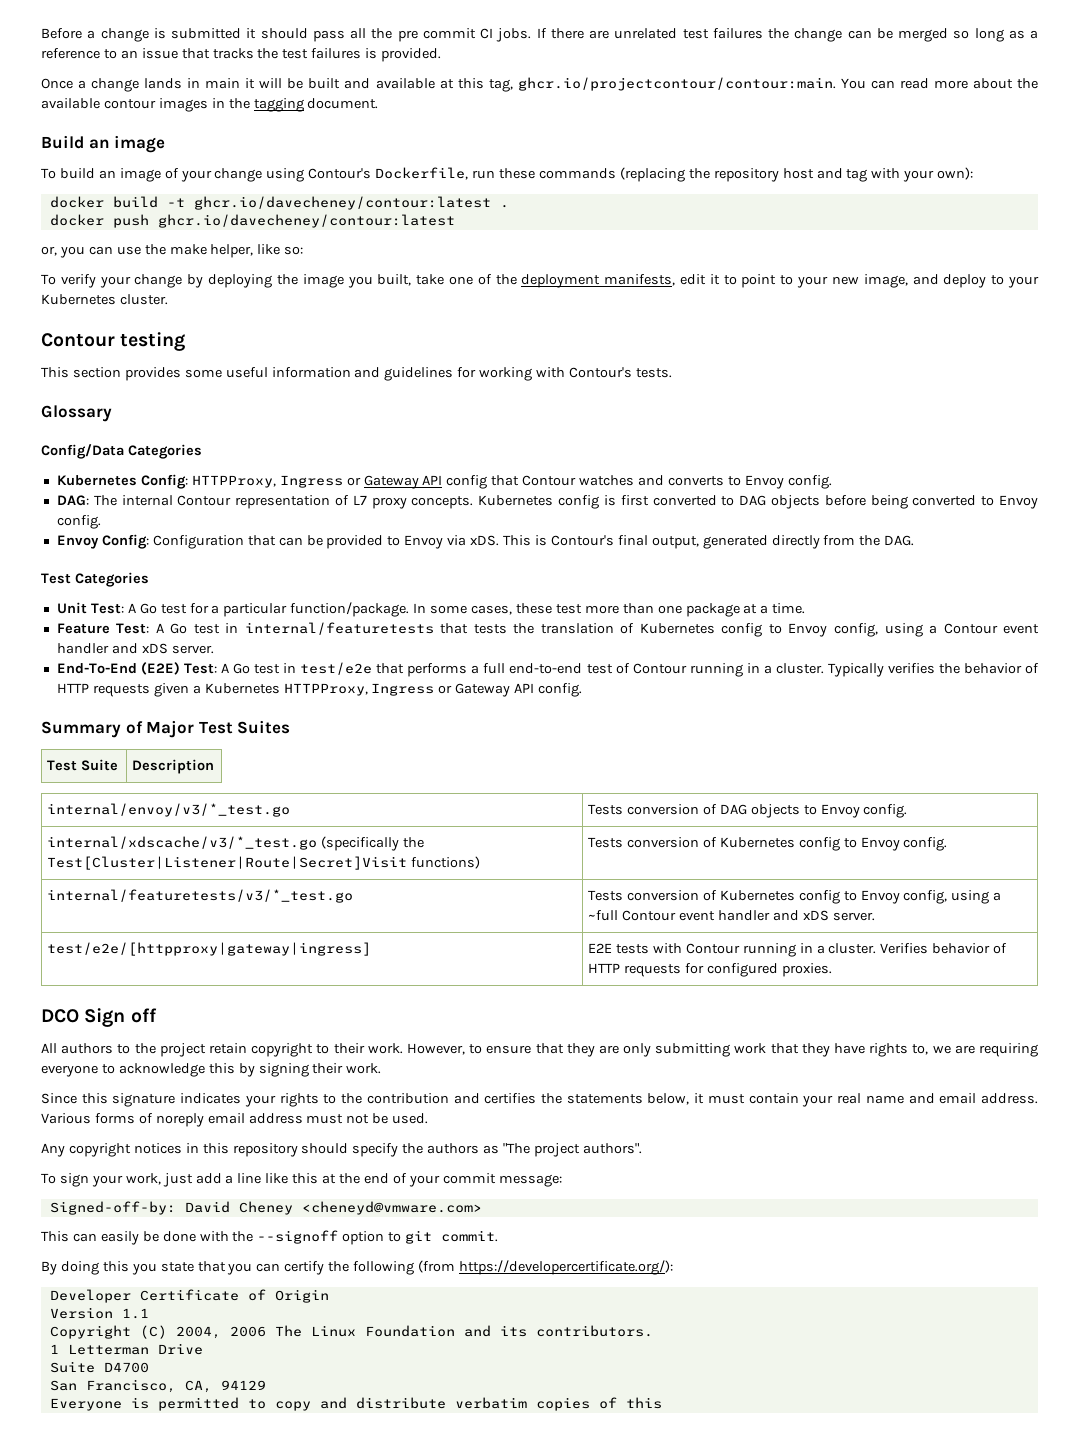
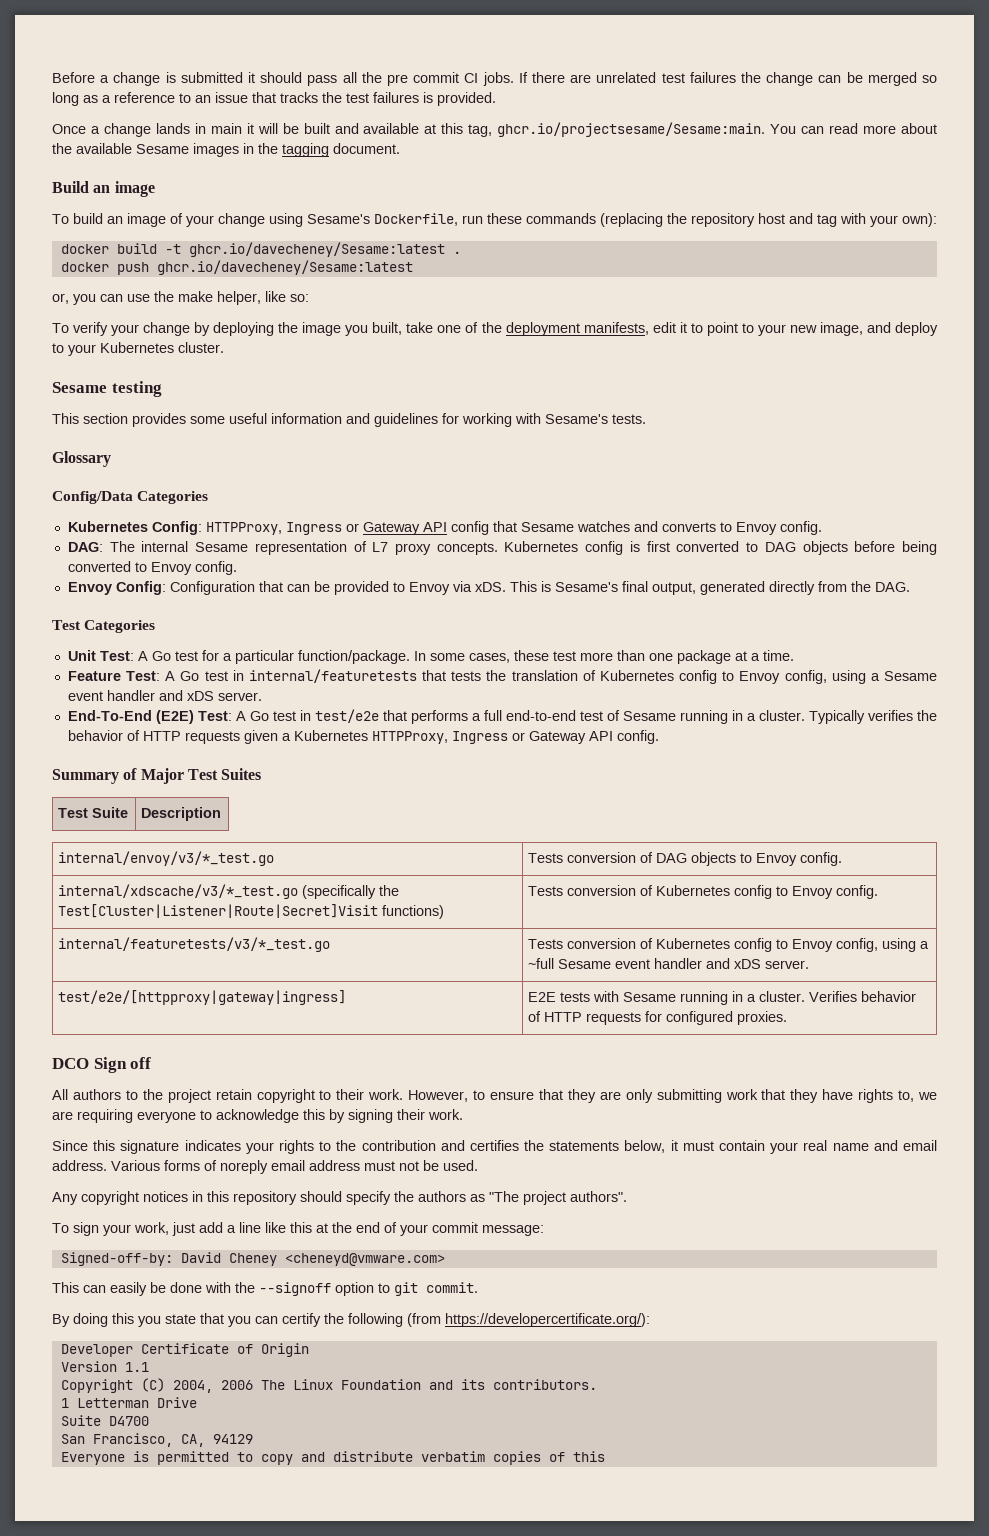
[517,77,836,91] ghcr.io/projectcontour/contour:main. -> [497,122,766,137] ghcr.io/projectsesame/Sesame:main.
[103,99,156,109] contour -> [136,144,189,154] Sesame
[308,168,372,179] Contour's -> [307,214,370,224] Sesame's
[193,196,491,210] ghcr.io/davecheney/contour:latest -> [188,242,445,257] ghcr.io/davecheney/Sesame:latest
[157,214,455,228] ghcr.io/davecheney/contour:latest -> [156,260,413,275] ghcr.io/davecheney/Sesame:latest
[41,333,115,347] Contour -> [52,382,107,393] Sesame
[569,367,633,378] Contour's -> [545,414,608,424] Sesame's
[522,475,577,486] Contour -> [520,522,574,532] Sesame
[177,495,232,506] Contour -> [195,542,249,552] Sesame
[550,535,614,546] Contour's -> [554,582,618,592] Sesame's
[943,623,998,634] Contour -> [884,671,938,681] Sesame
[632,663,687,674] Contour -> [622,711,676,721] Sesame
[621,910,676,921] Contour -> [557,959,611,969] Sesame
[685,943,740,954] Contour -> [622,992,676,1002] Sesame

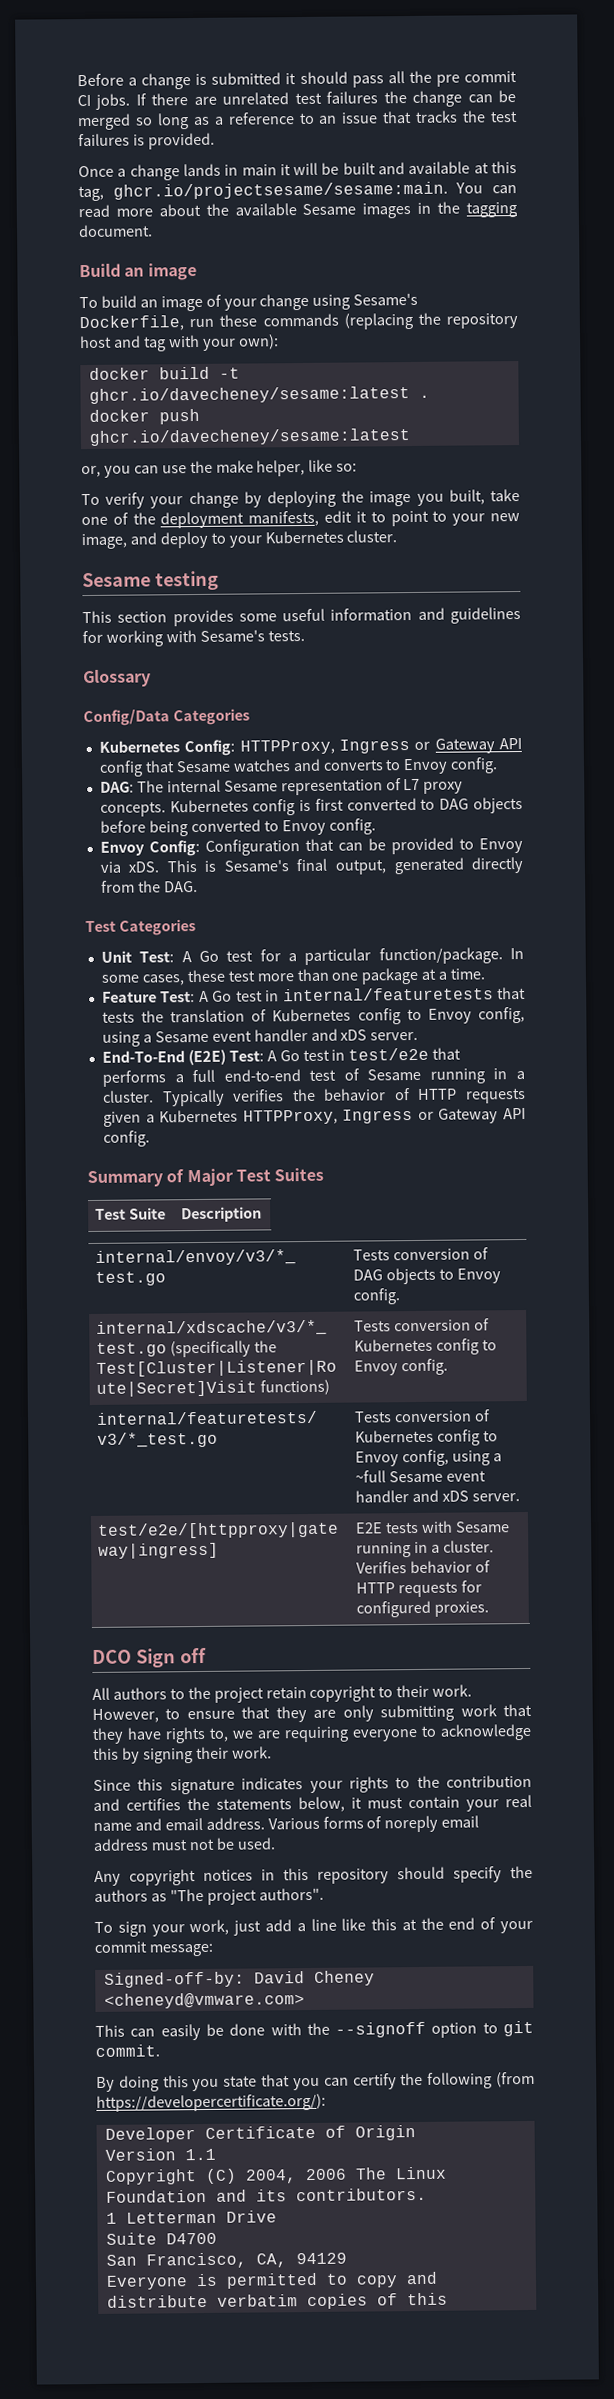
[497,122,766,137] ghcr.io/projectsesame/Sesame:main. -> [112,181,448,200] ghcr.io/projectsesame/sesame:main.
[188,242,445,257] ghcr.io/davecheney/Sesame:latest -> [88,386,410,404] ghcr.io/davecheney/sesame:latest
[156,260,413,275] ghcr.io/davecheney/Sesame:latest -> [88,428,411,446] ghcr.io/davecheney/sesame:latest

